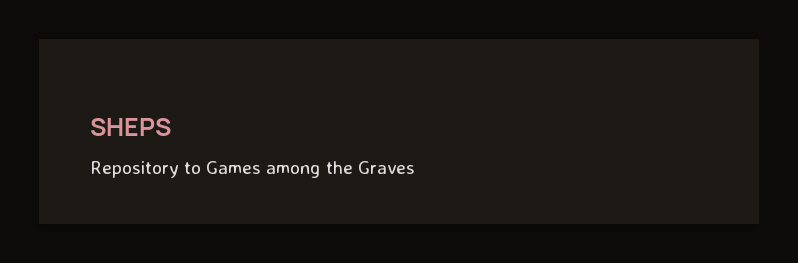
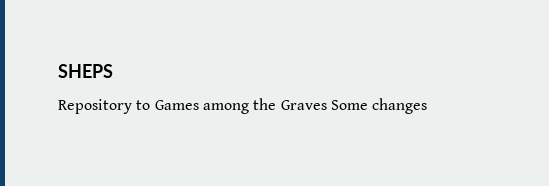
(415, 167) none -> [330,98,428,114] Some changes

